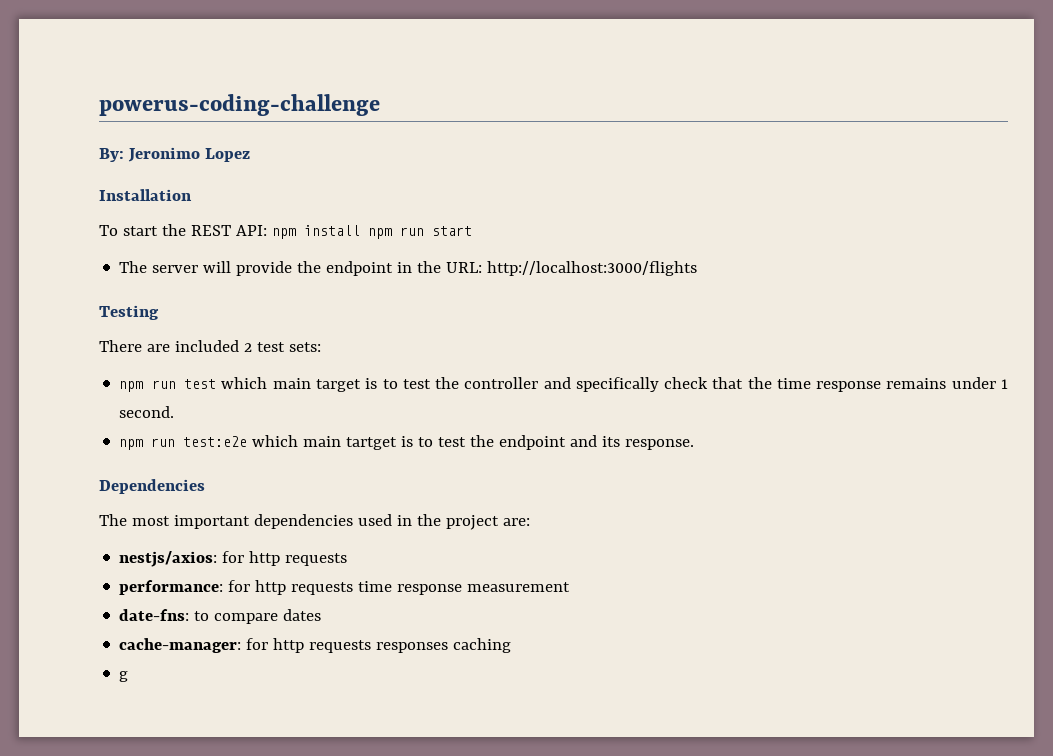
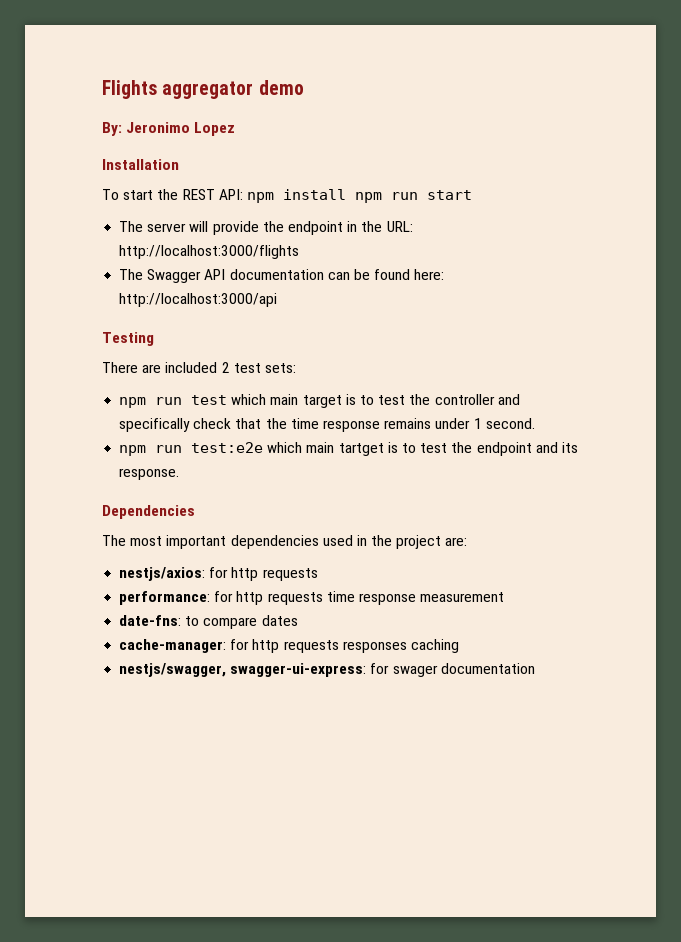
[99,94,380,116] powerus-coding-challenge -> [102,80,304,99] Flights aggregator demo
(698, 268) none -> [119,269,445,283] [119,293,278,307] // The Swagger API documentation can be found here: http://localhost:3000/api
[119,671,129,682] g -> [119,663,535,677] nestjs/swagger, swagger-ui-express: for swager documentation

